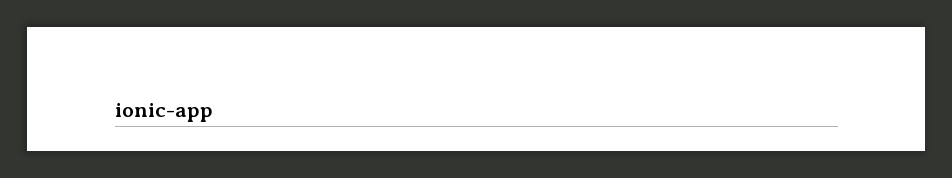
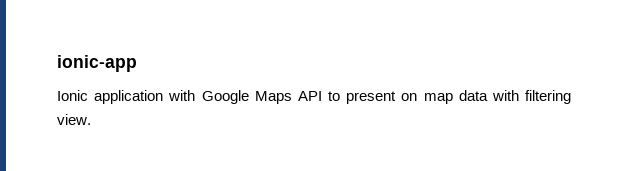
(213, 112) none -> [57,90,572,104] [57,114,91,125] // Ionic application with Google Maps API to present on map data with filtering view.

